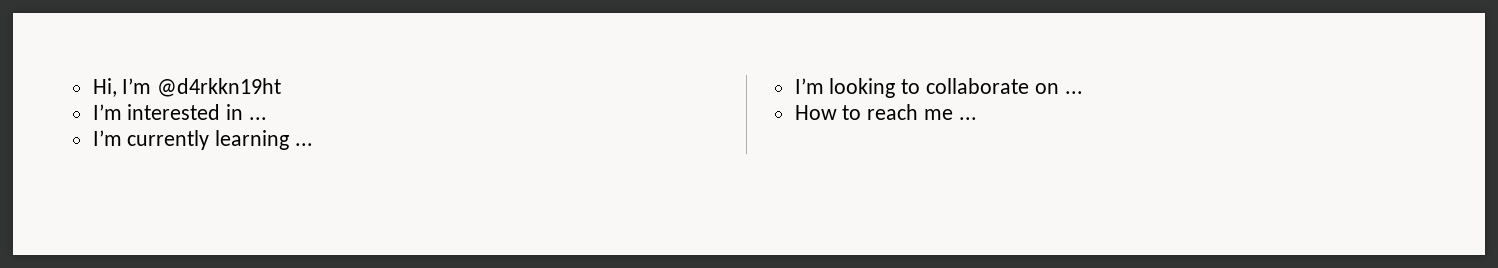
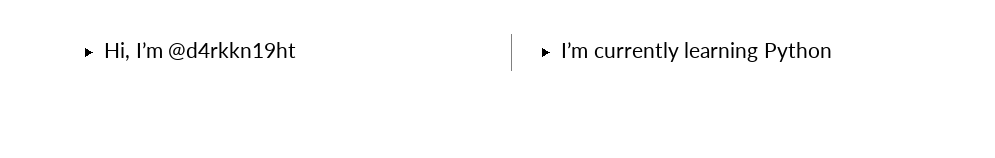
[92,104,268,120] // I’m interested in ... -> (297, 51) none
[295,143,314,146] [794,78,1083,98] [794,104,977,120] ... // I’m looking to collaborate on ... // How to reach me ... -> [764,42,833,62] Python

